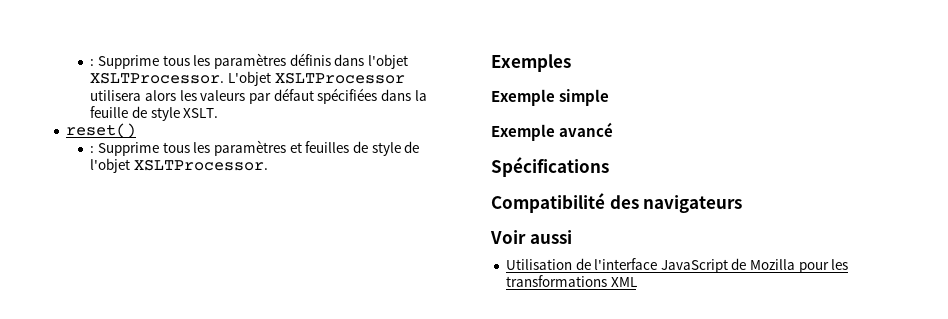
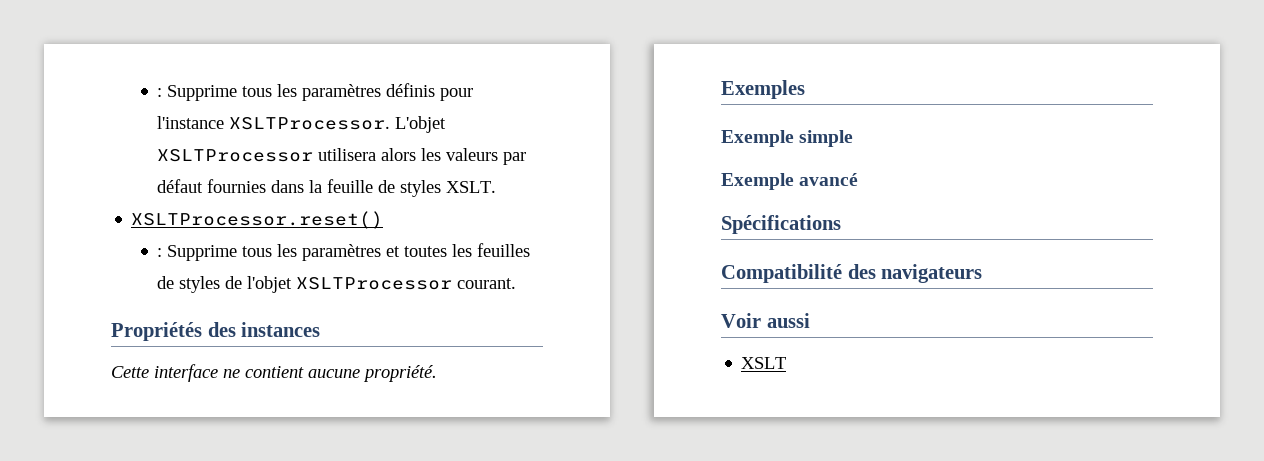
[334,54,408,69] dans l'objet -> [440,88,474,101] [157,116,225,129] pour l'instance
[317,88,378,104] spécifiées -> [207,179,267,193] fournies
[150,107,180,121] style -> [400,180,442,197] styles
[65,123,136,138] reset() -> [131,211,384,229] XSLTProcessor.reset()
(302, 147) none -> [404,244,473,257] toutes les
[371,142,401,156] style -> [179,276,221,293] styles
[134,159,269,171] XSLTProcessor. -> [296,277,517,290] [111,322,321,341] [111,364,437,382] XSLTProcessor courant. // Propriétés des instances // Cette interface ne contient aucune propriété.
[505,258,849,273] [505,275,637,287] Utilisation de l'interface JavaScript de Mozilla pour les transformations XML -> [741,357,787,369] XSLT

